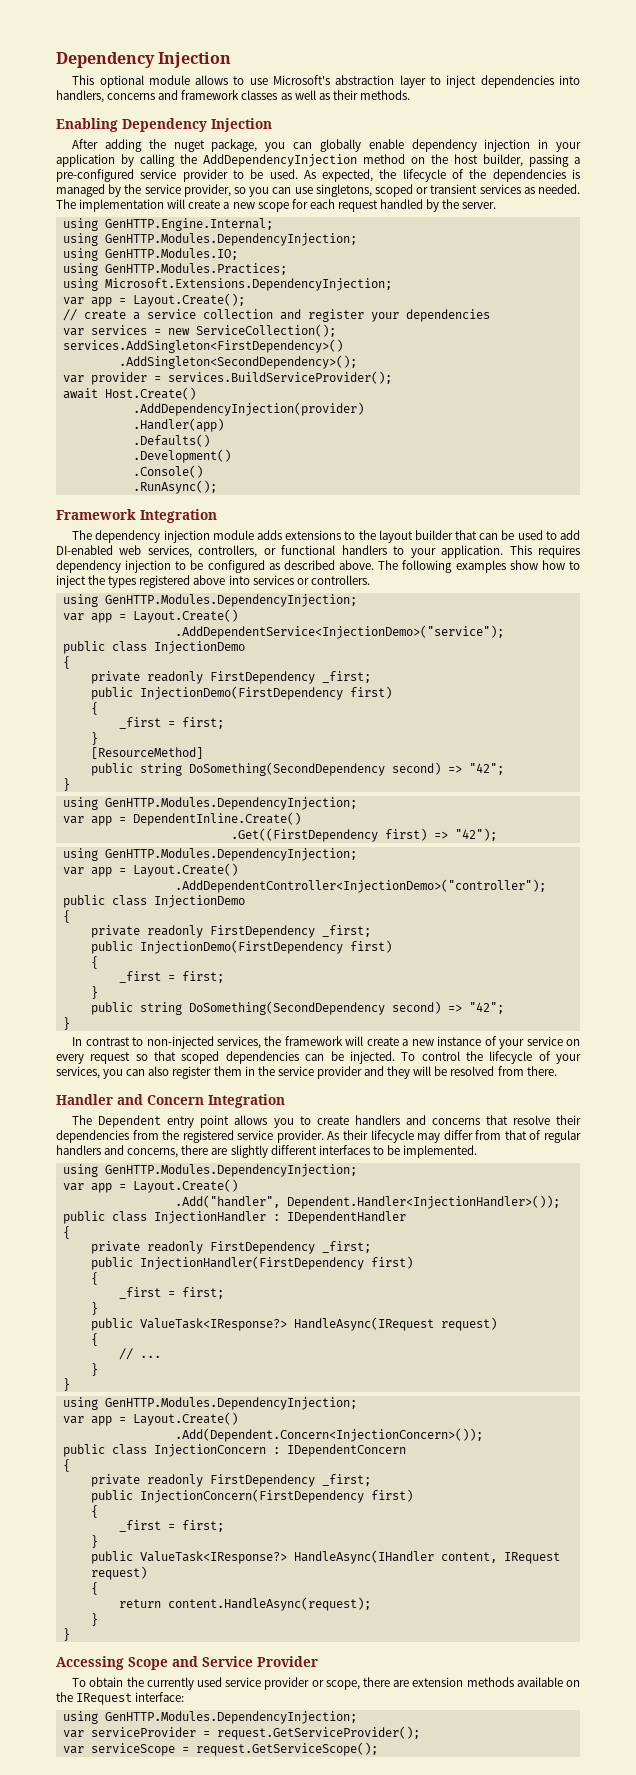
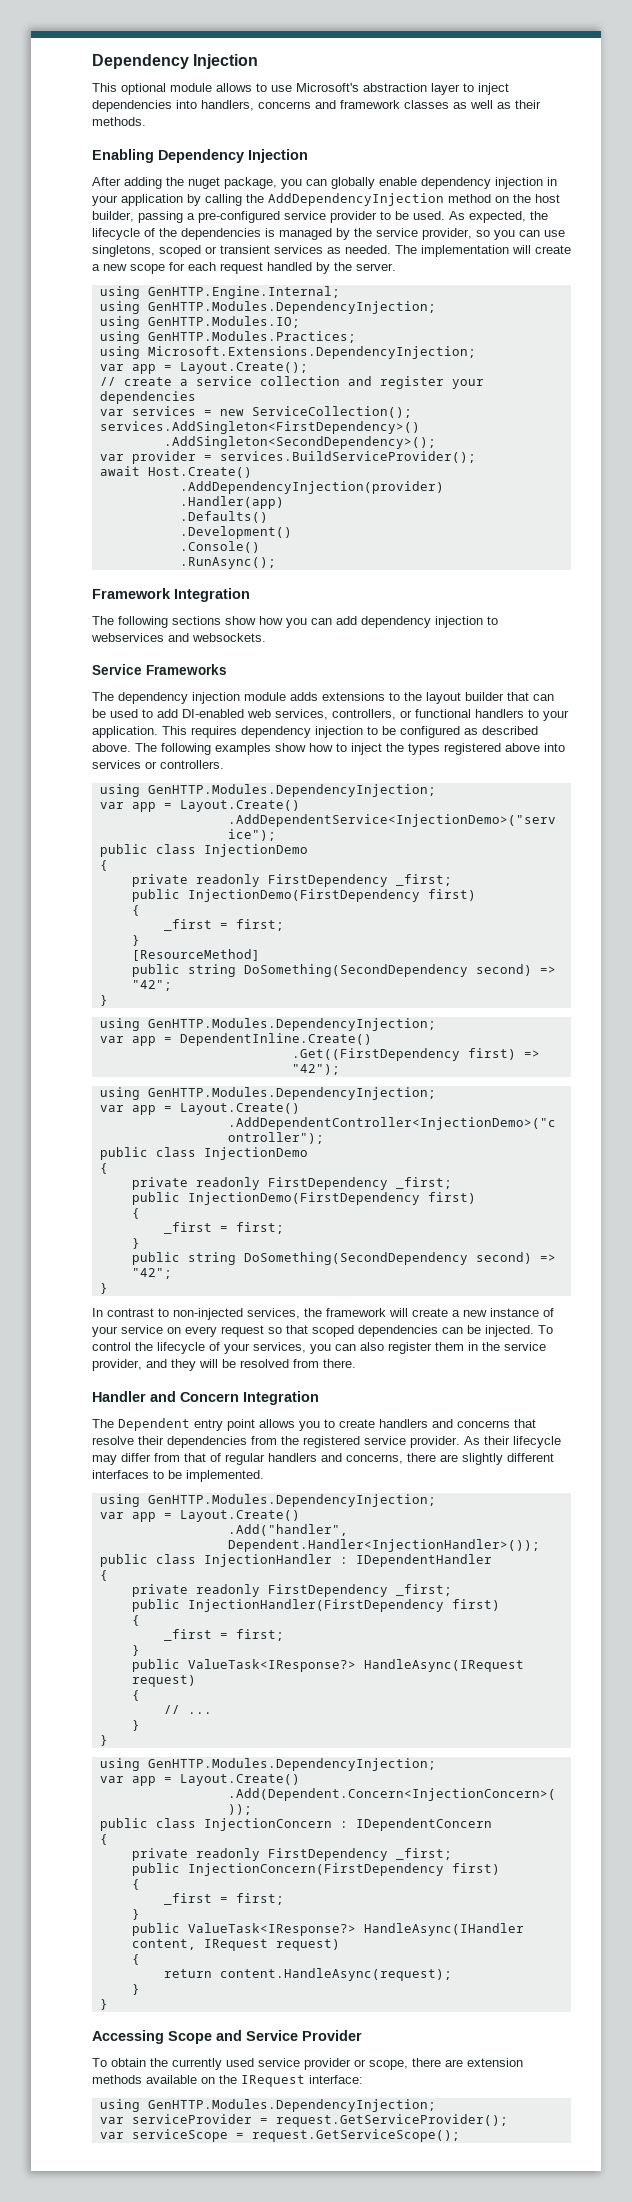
(217, 516) none -> [92,616,498,628] [91,633,266,642] [92,664,227,675] // The following sections show how you can add dependency injection to webservices and websockets. // Service Frameworks
[316,1066,362,1079] provider -> [92,1359,142,1371] provider,

